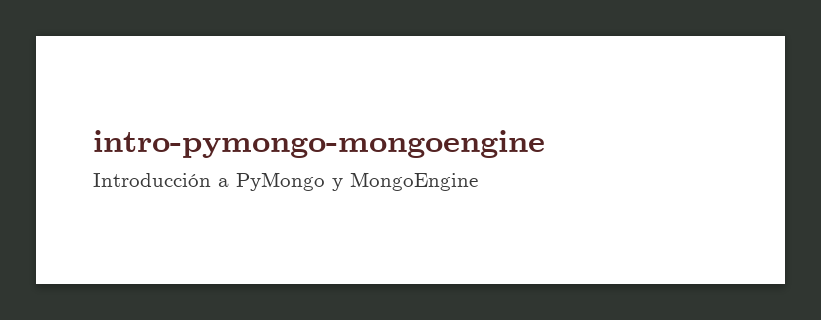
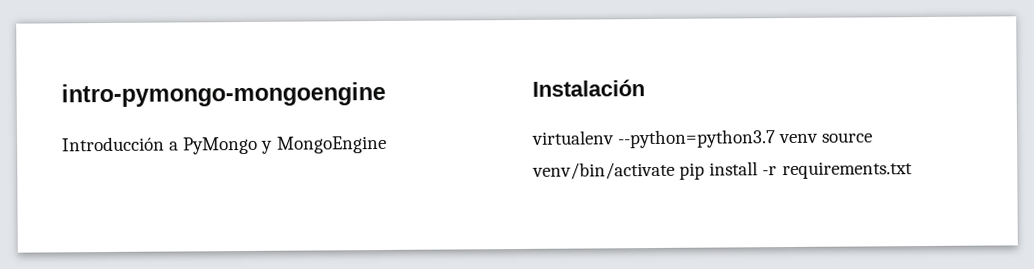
(478, 181) none -> [532,79,645,97] [531,129,874,149] [532,161,913,180] // Instalación // virtualenv --python=python3.7 venv source venv/bin/activate pip install -r requirements.txt

